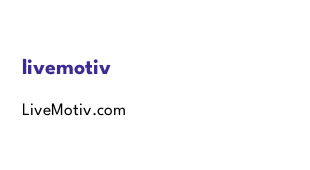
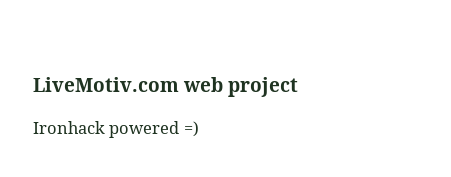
[22,58,111,75] [22,103,126,116] livemotiv // LiveMotiv.com -> [33,77,299,97] [33,121,199,138] LiveMotiv.com web project // Ironhack powered =)

